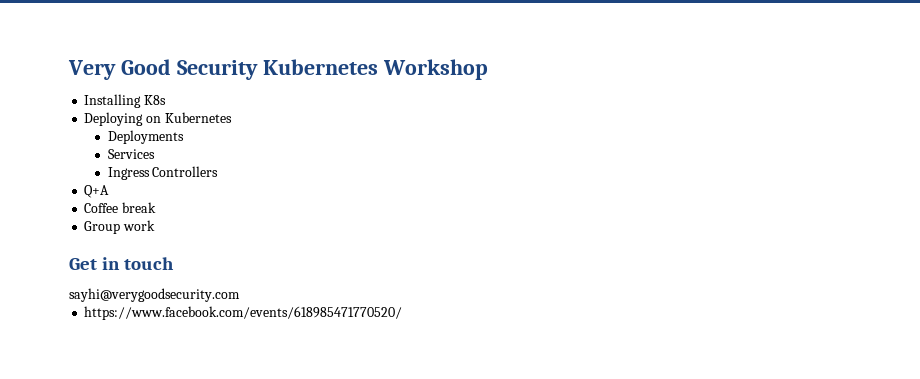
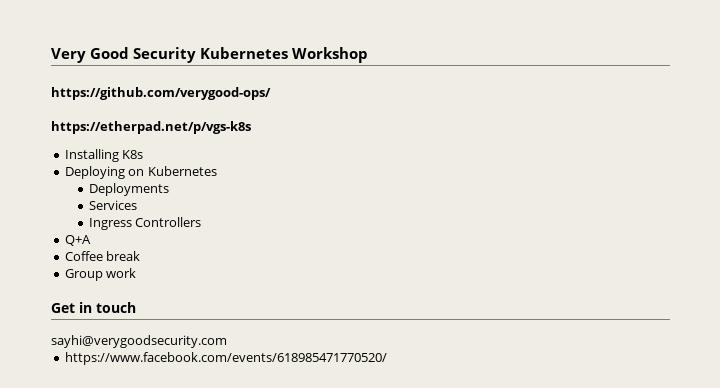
(488, 69) none -> [51,87,271,100] [51,121,251,134] // https://github.com/verygood-ops/ // https://etherpad.net/p/vgs-k8s

